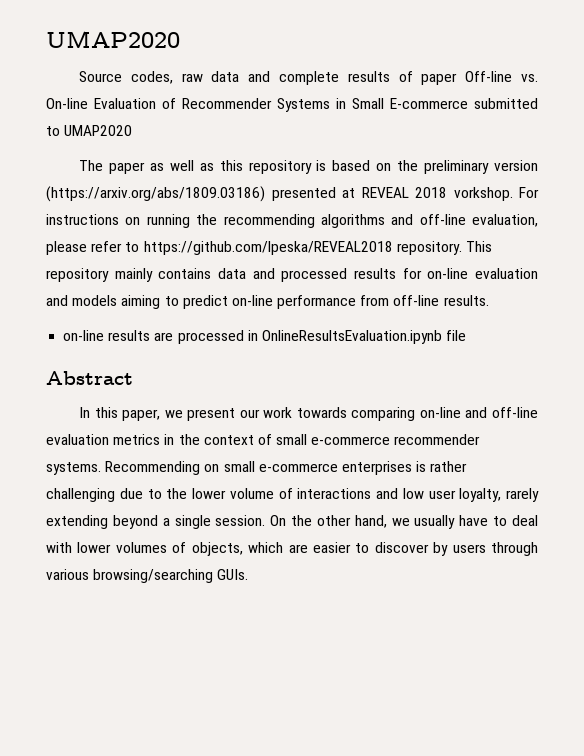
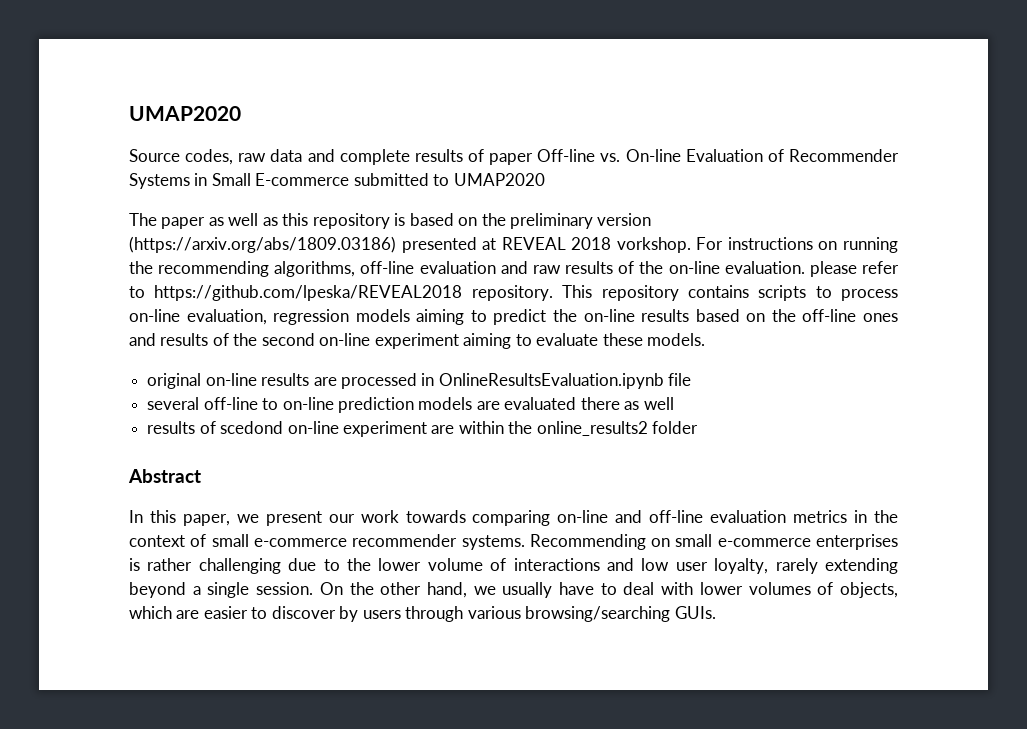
[320,214,538,228] algorithms and off-line evaluation, -> [274,261,805,277] algorithms, off-line evaluation and raw results of the on-line evaluation.
[114,268,538,282] [46,295,489,309] mainly contains data and processed results for on-line evaluation and models aiming to predict on-line performance from off-line results. // -> [687,285,898,301] [129,309,898,325] [129,333,706,349] [147,373,202,389] contains scripts to process on-line evaluation, regression models aiming to predict the on-line results based on the off-line ones and results of the second on-line experiment aiming to evaluate these models. // original
(467, 335) none -> [147,397,674,413] [147,421,699,437] // several off-line to on-line prediction models are evaluated there as well // results of scedond on-line experiment are within the online_results2 folder

